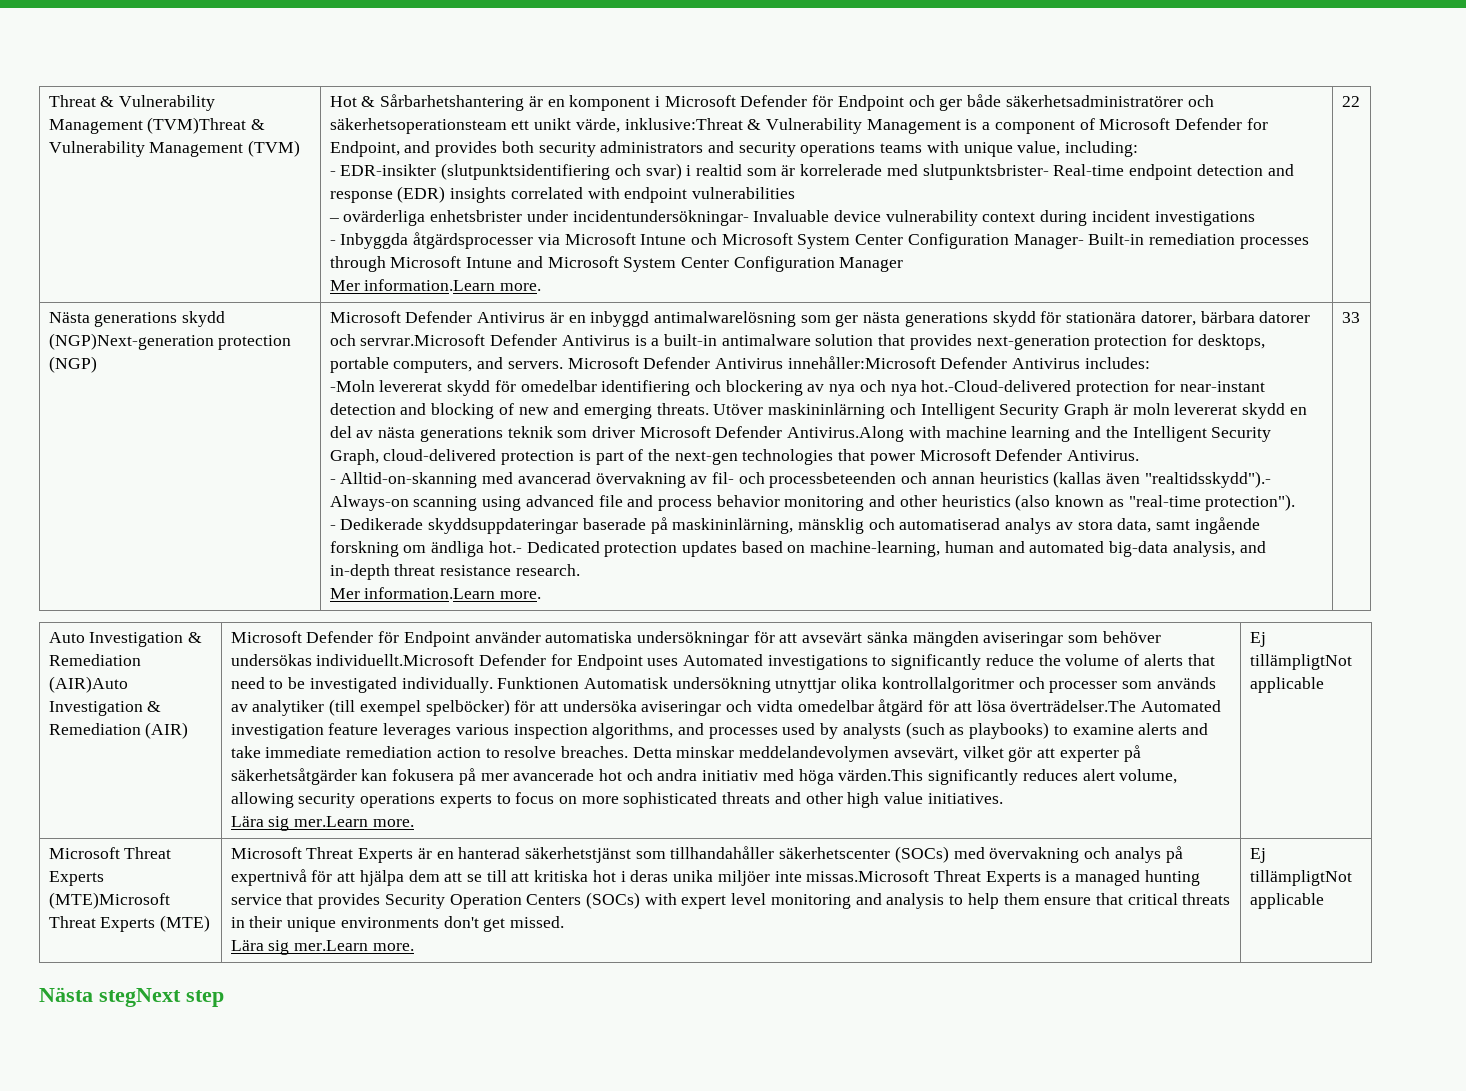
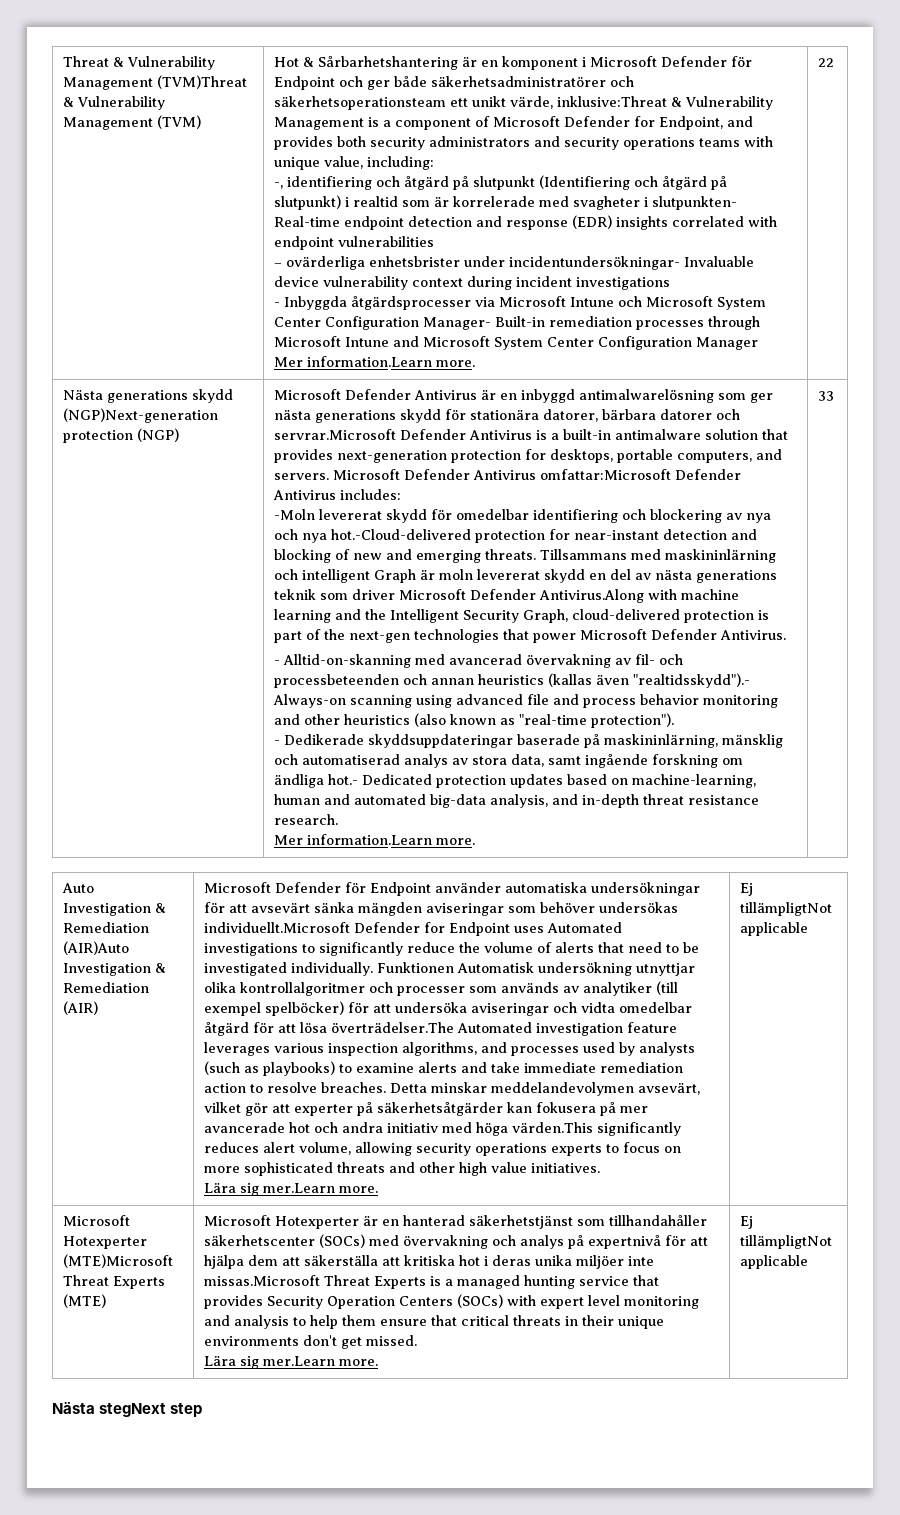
[329,163,682,180] - EDR-insikter (slutpunktsidentifiering och svar) -> [274,175,728,190] [274,195,342,210] -, identifiering och åtgärd på slutpunkt (Identifiering och åtgärd på slutpunkt)
[922,164,1049,180] slutpunktsbrister- -> [573,196,738,210] svagheter i slutpunkten-
[787,356,936,369] innehåller:Microsoft -> [540,469,672,480] omfattar:Microsoft
[713,403,1060,419] Utöver maskininlärning och Intelligent Security -> [540,549,777,563] [274,569,371,583] Tillsammans med maskininlärning och intelligent
[124,847,172,859] [48,871,104,886] Threat Experts -> [63,1236,148,1249] Hotexperter
[306,847,414,863] Threat Experts -> [275,1216,360,1229] Hotexperter
[467,870,507,882] se till -> [304,1255,379,1266] säkerställa

